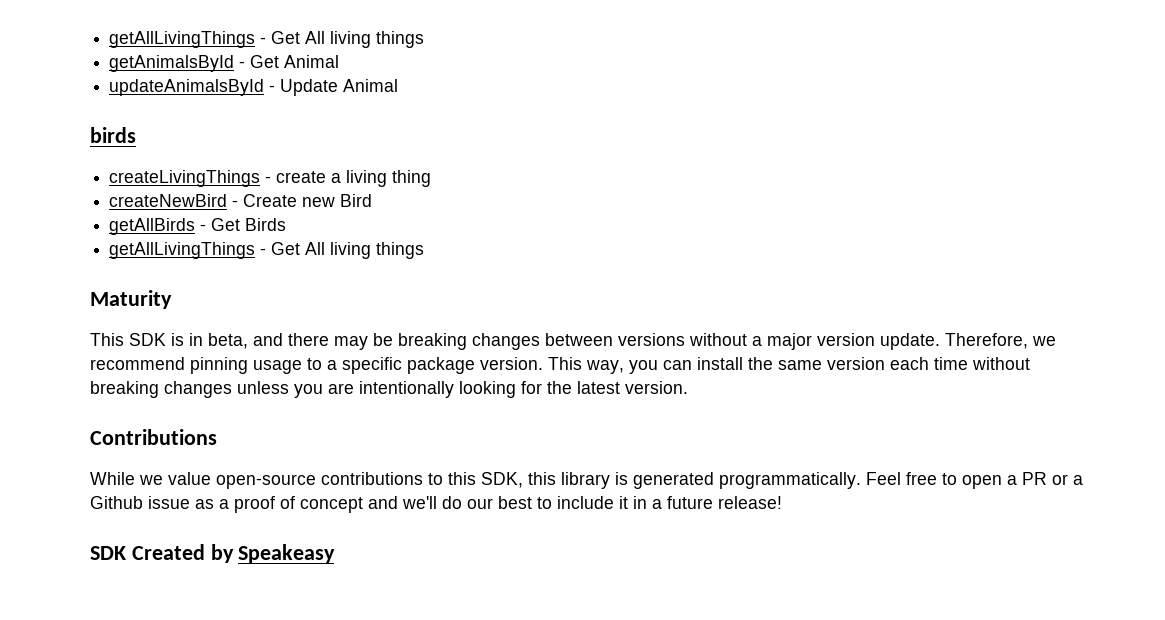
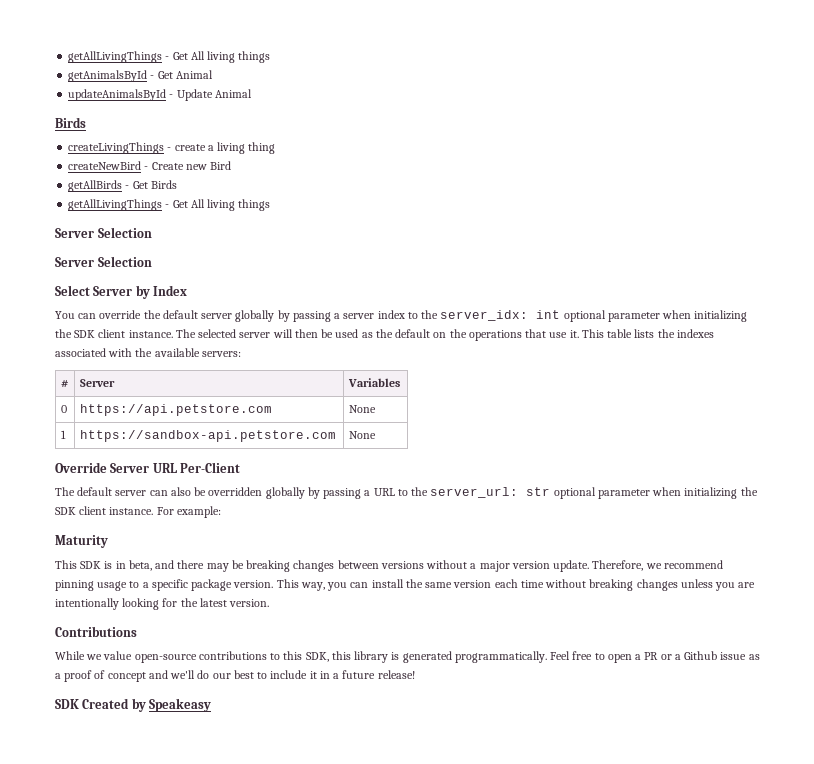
[90,127,136,143] birds -> [55,117,86,128] Birds
(425, 250) none -> [55,227,152,238] [55,256,152,267] [55,285,188,299] [55,310,748,322] [55,329,714,341] [55,348,241,357] [60,380,69,387] [79,379,115,387] [347,378,400,387] [60,405,67,413] [79,404,272,416] [348,405,376,413] [60,430,66,439] [79,430,336,442] [348,431,376,439] [55,462,241,473] [55,487,758,499] [55,506,221,518] // Server Selection // Server Selection // Select Server by Index // You can override the default server globally by passing a server index to the server_idx: int optional parameter when initializing the SDK client instance. The selected server will then be used as the default on the operations that use it. This table lists the indexes associated with the available servers: // # | Server | Variables // 0 | https://api.petstore.com | None // 1 | https://sandbox-api.petstore.com | None // Override Server URL Per-Client // The default server can also be overridden globally by passing a URL to the server_url: str optional parameter when initializing the SDK client instance. For example:

